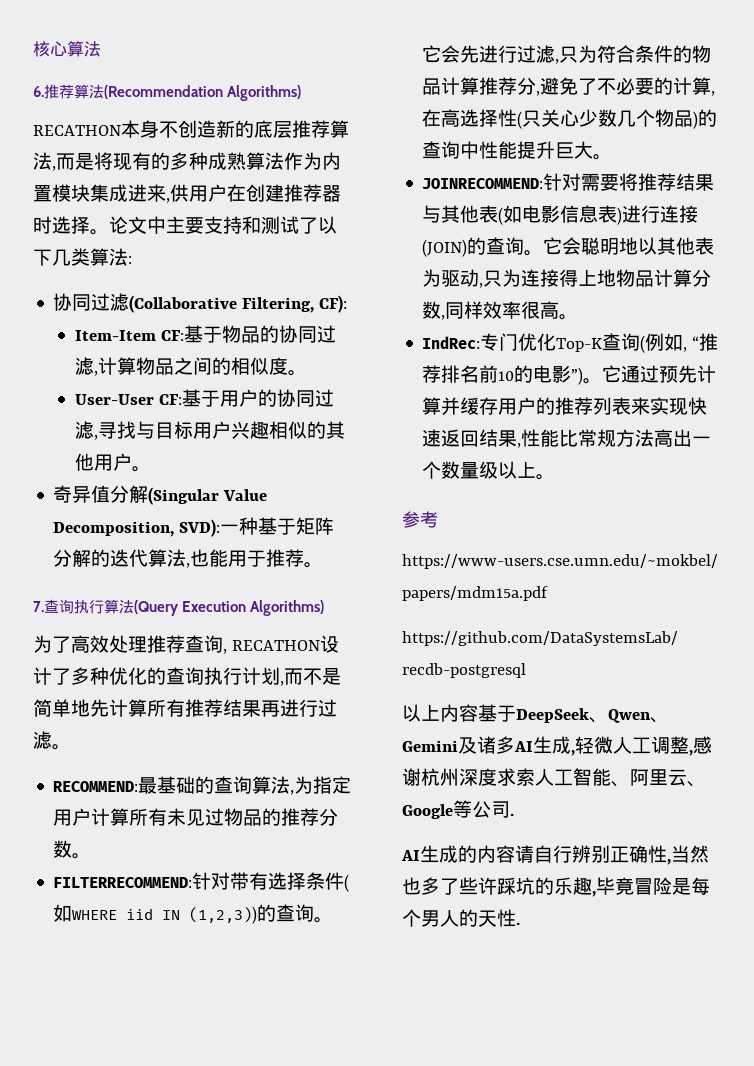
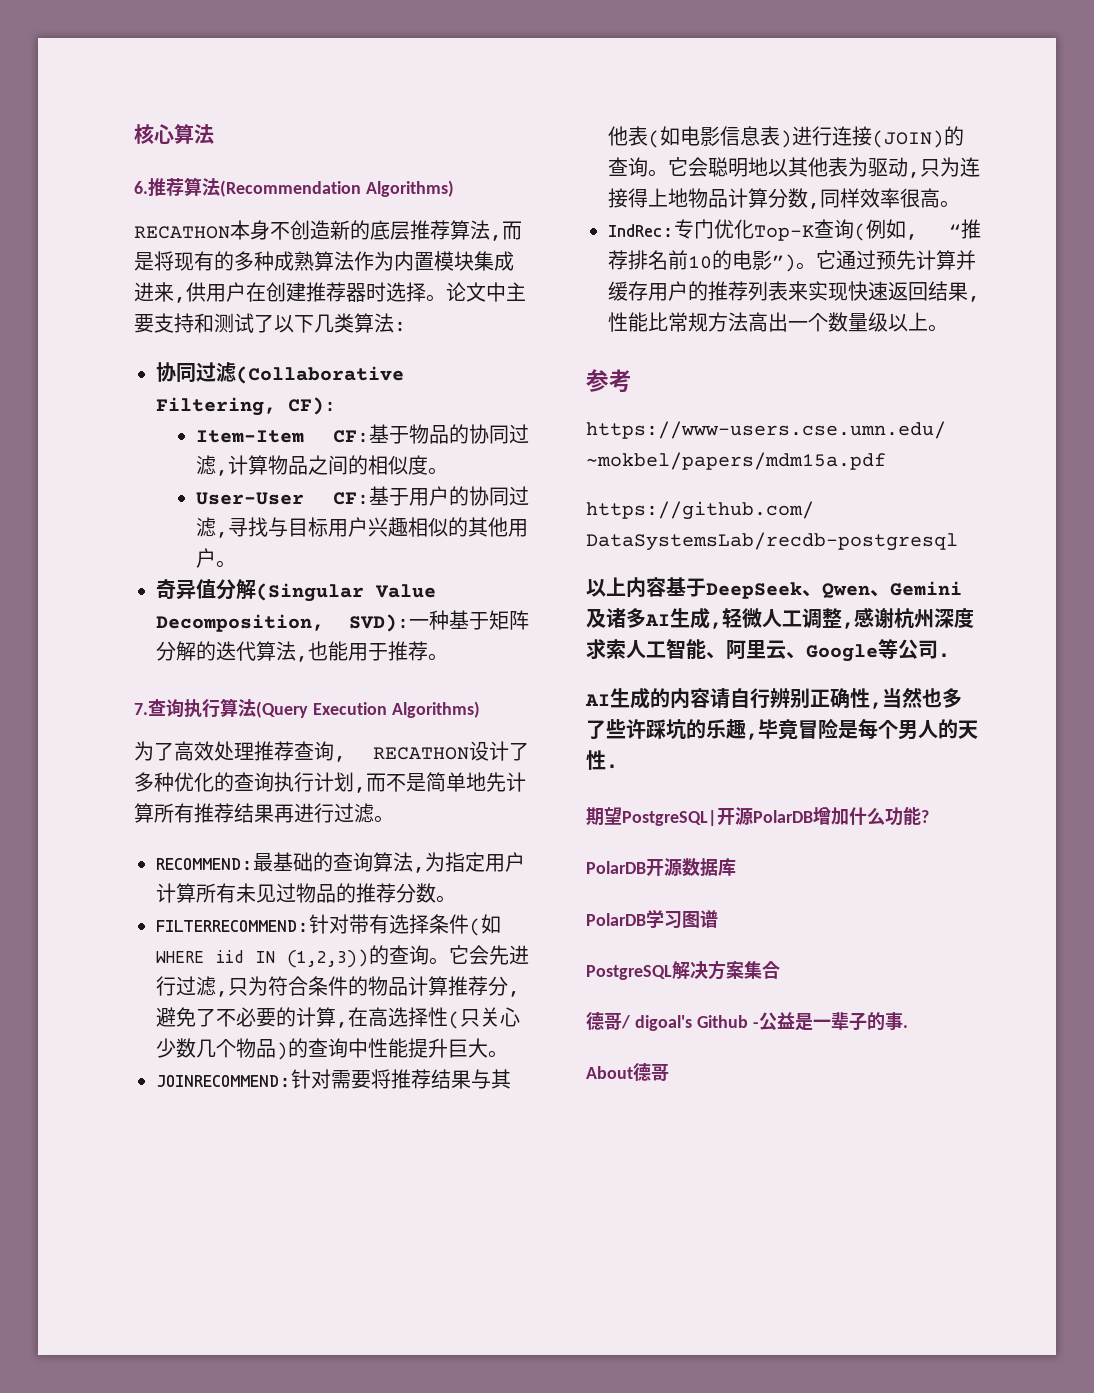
(520, 923) none -> [586,807,929,826] [586,858,736,876] [586,909,718,929] [586,960,780,980] [586,1011,908,1031] [586,1062,669,1081] // 期望PostgreSQL|开源PolarDB增加什么功能? // PolarDB开源数据库 // PolarDB学习图谱 // PostgreSQL解决方案集合 // 德哥/ digoal's Github -公益是一辈子的事. // About德哥

